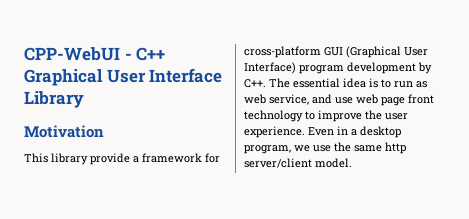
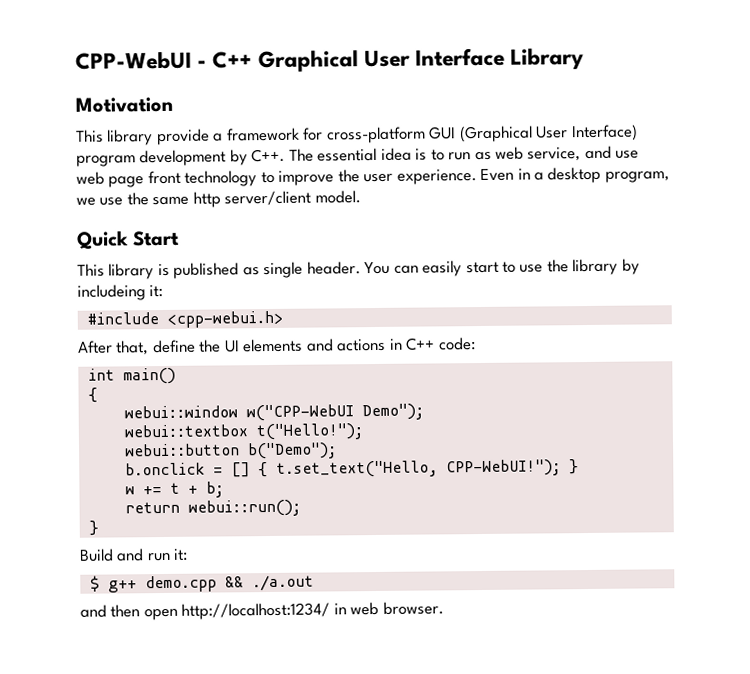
(352, 163) none -> [76,230,180,250] [77,258,640,280] [77,284,164,301] [86,310,283,328] [78,337,476,356] [87,367,176,385] [87,387,98,403] [123,403,424,422] [123,423,363,441] [124,442,337,460] [124,459,579,478] [124,481,224,498] [124,499,301,517] [88,520,99,536] [79,548,189,562] [89,574,314,593] [80,601,444,621] // Quick Start // This library is published as single header. You can easily start to use the library by includeing it: // #include <cpp-webui.h> // After that, define the UI elements and actions in C++ code: // int main() // { // webui::window w("CPP-WebUI Demo"); // webui::textbox t("Hello!"); // webui::button b("Demo"); // b.onclick = [] { t.set_text("Hello, CPP-WebUI!"); } // w += t + b; // return webui::run(); // } // Build and run it: // $ g++ demo.cpp && ./a.out // and then open http://localhost:1234/ in web browser.

